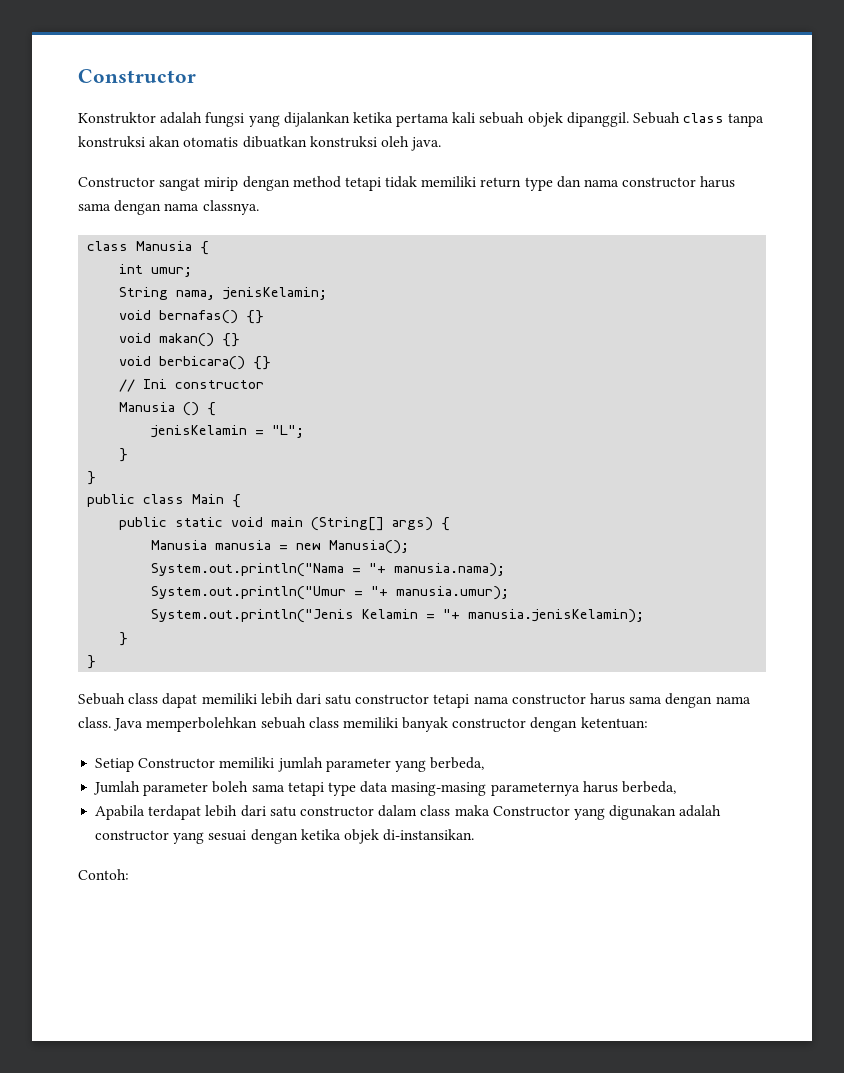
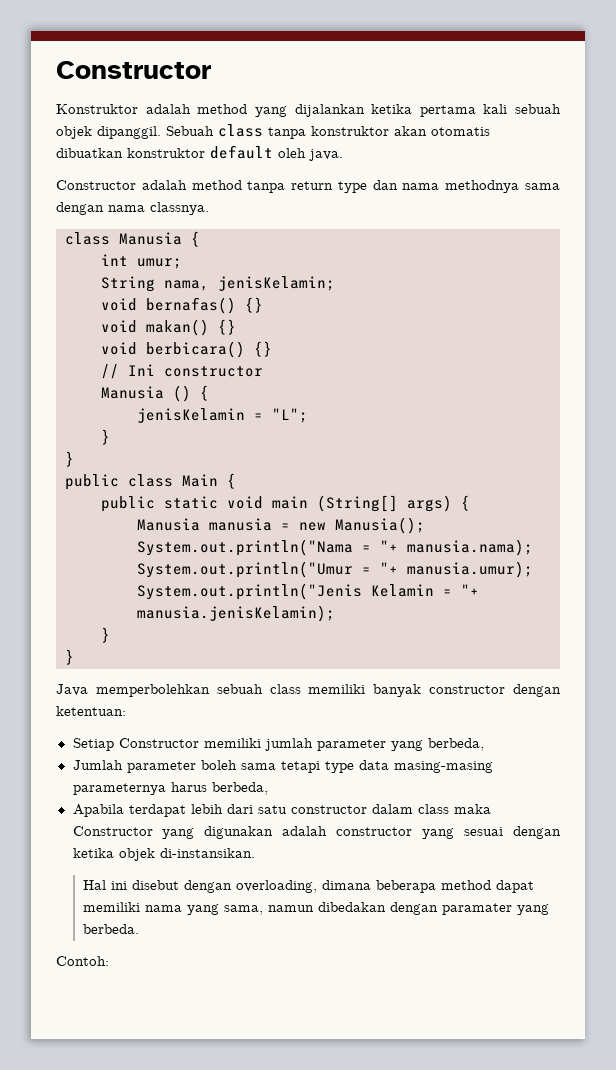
[205,112,245,127] fungsi -> [197,104,248,114] method
[78,136,145,148] konstruksi -> [311,126,389,136] konstruktor
[309,136,377,148] konstruksi -> [127,145,273,159] konstruktor default
[159,176,477,191] sangat mirip dengan method tetapi tidak memiliki -> [141,180,286,193] adalah method tanpa
[622,176,736,188] constructor harus -> [445,180,520,193] methodnya
[78,693,751,708] [78,717,111,728] Sebuah class dapat memiliki lebih dari satu constructor tetapi nama constructor harus sama dengan nama class. -> (74, 657) none
(475, 835) none -> [83,880,535,893] [83,902,550,915] [83,924,140,934] // Hal ini disebut dengan overloading, dimana beberapa method dapat memiliki nama yang sama, namun dibedakan dengan paramater yang berbeda.

